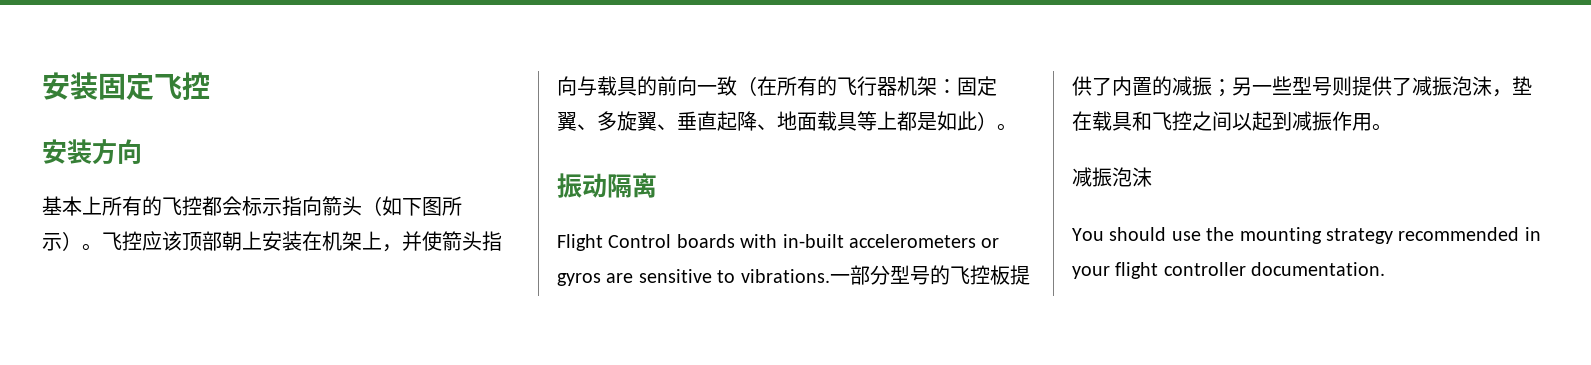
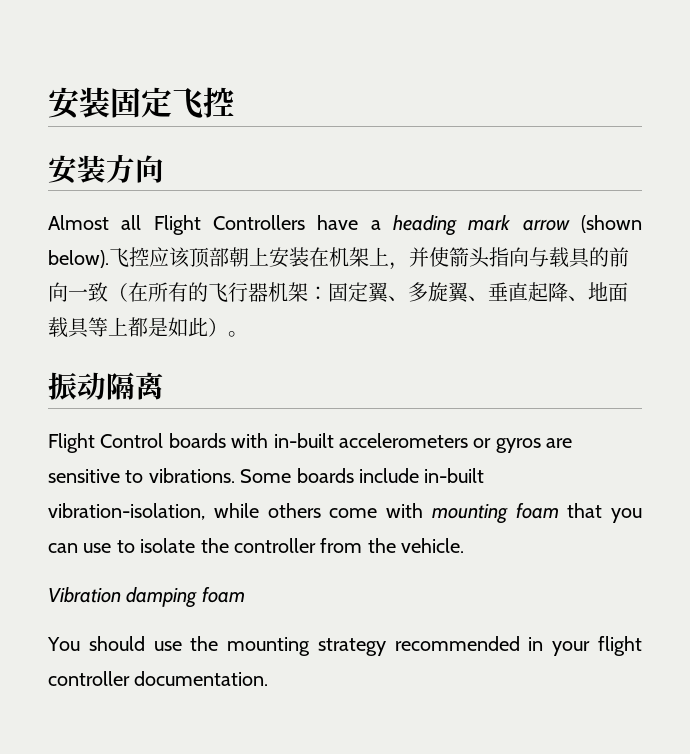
[42,196,462,216] [42,231,102,251] 基本上所有的飞控都会标示指向箭头（如下图所示）。 -> [48,215,642,236] [48,250,109,268] Almost all Flight Controllers have a heading mark arrow (shown below).
[829,265,1030,285] [1072,76,1532,97] [1072,111,1392,131] [1072,167,1152,187] 一部分型号的飞控板提供了内置的减振；另一些型号则提供了减振泡沫，垫在载具和飞控之间以起到减振作用。 // 减振泡沫 -> [240,468,485,483] [48,503,642,524] [48,538,465,553] [48,587,245,608] Some boards include in-built vibration-isolation, while others come with mounting foam that you can use to isolate the controller from the vehicle. // Vibration damping foam

